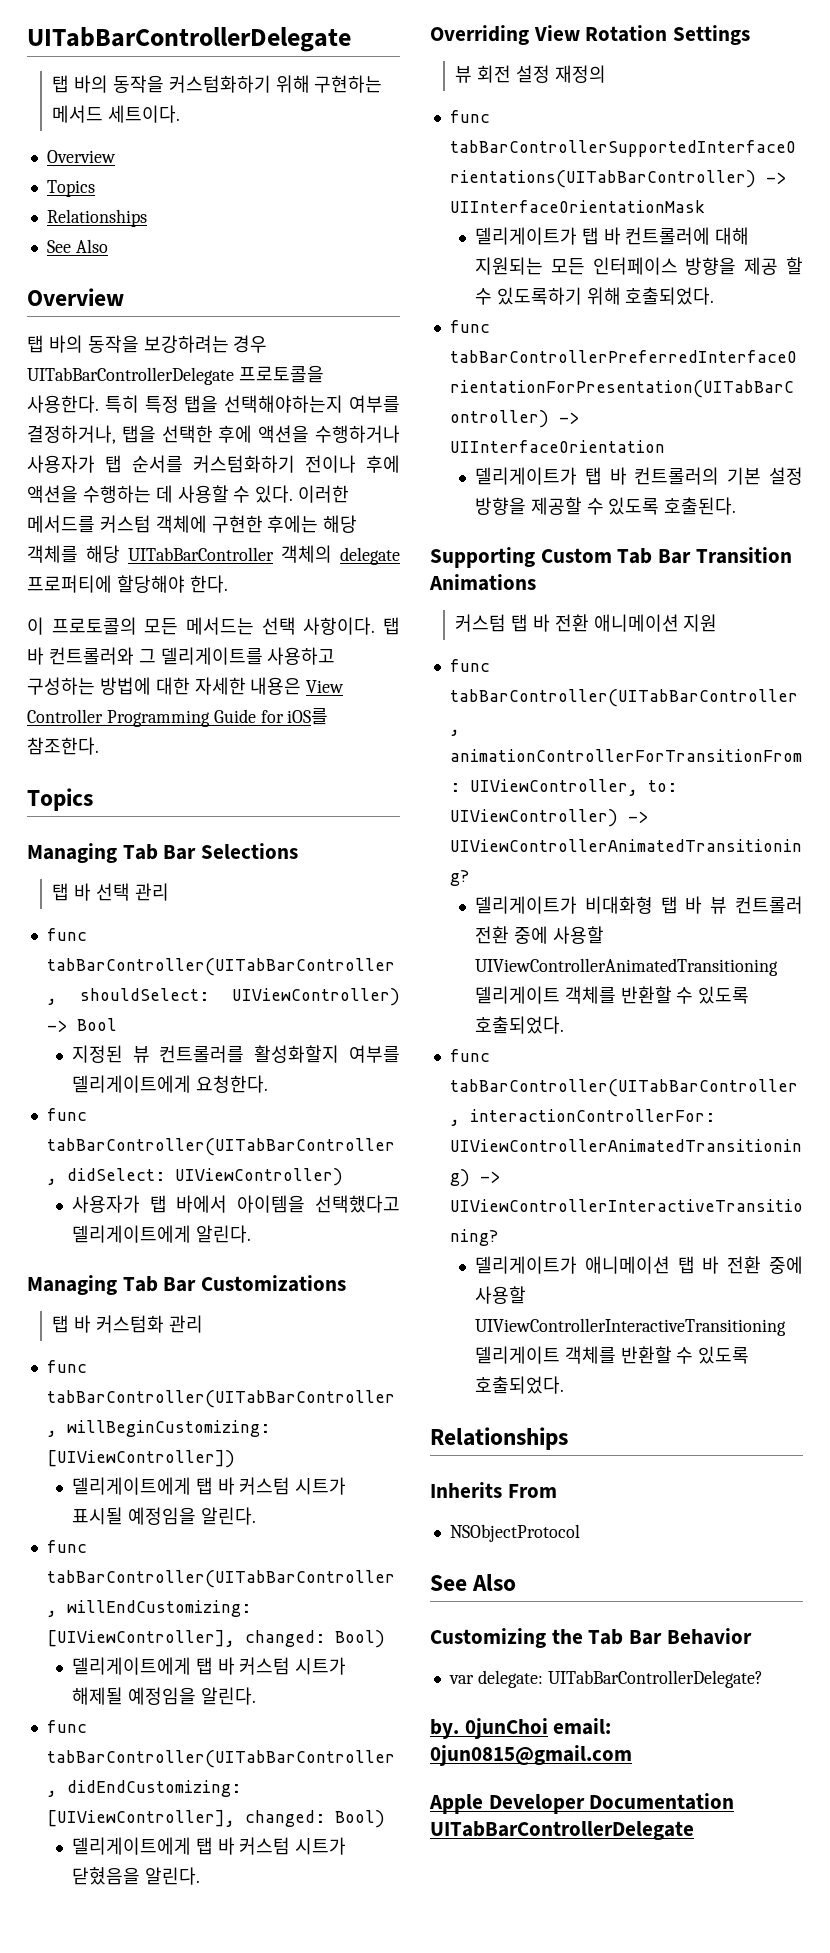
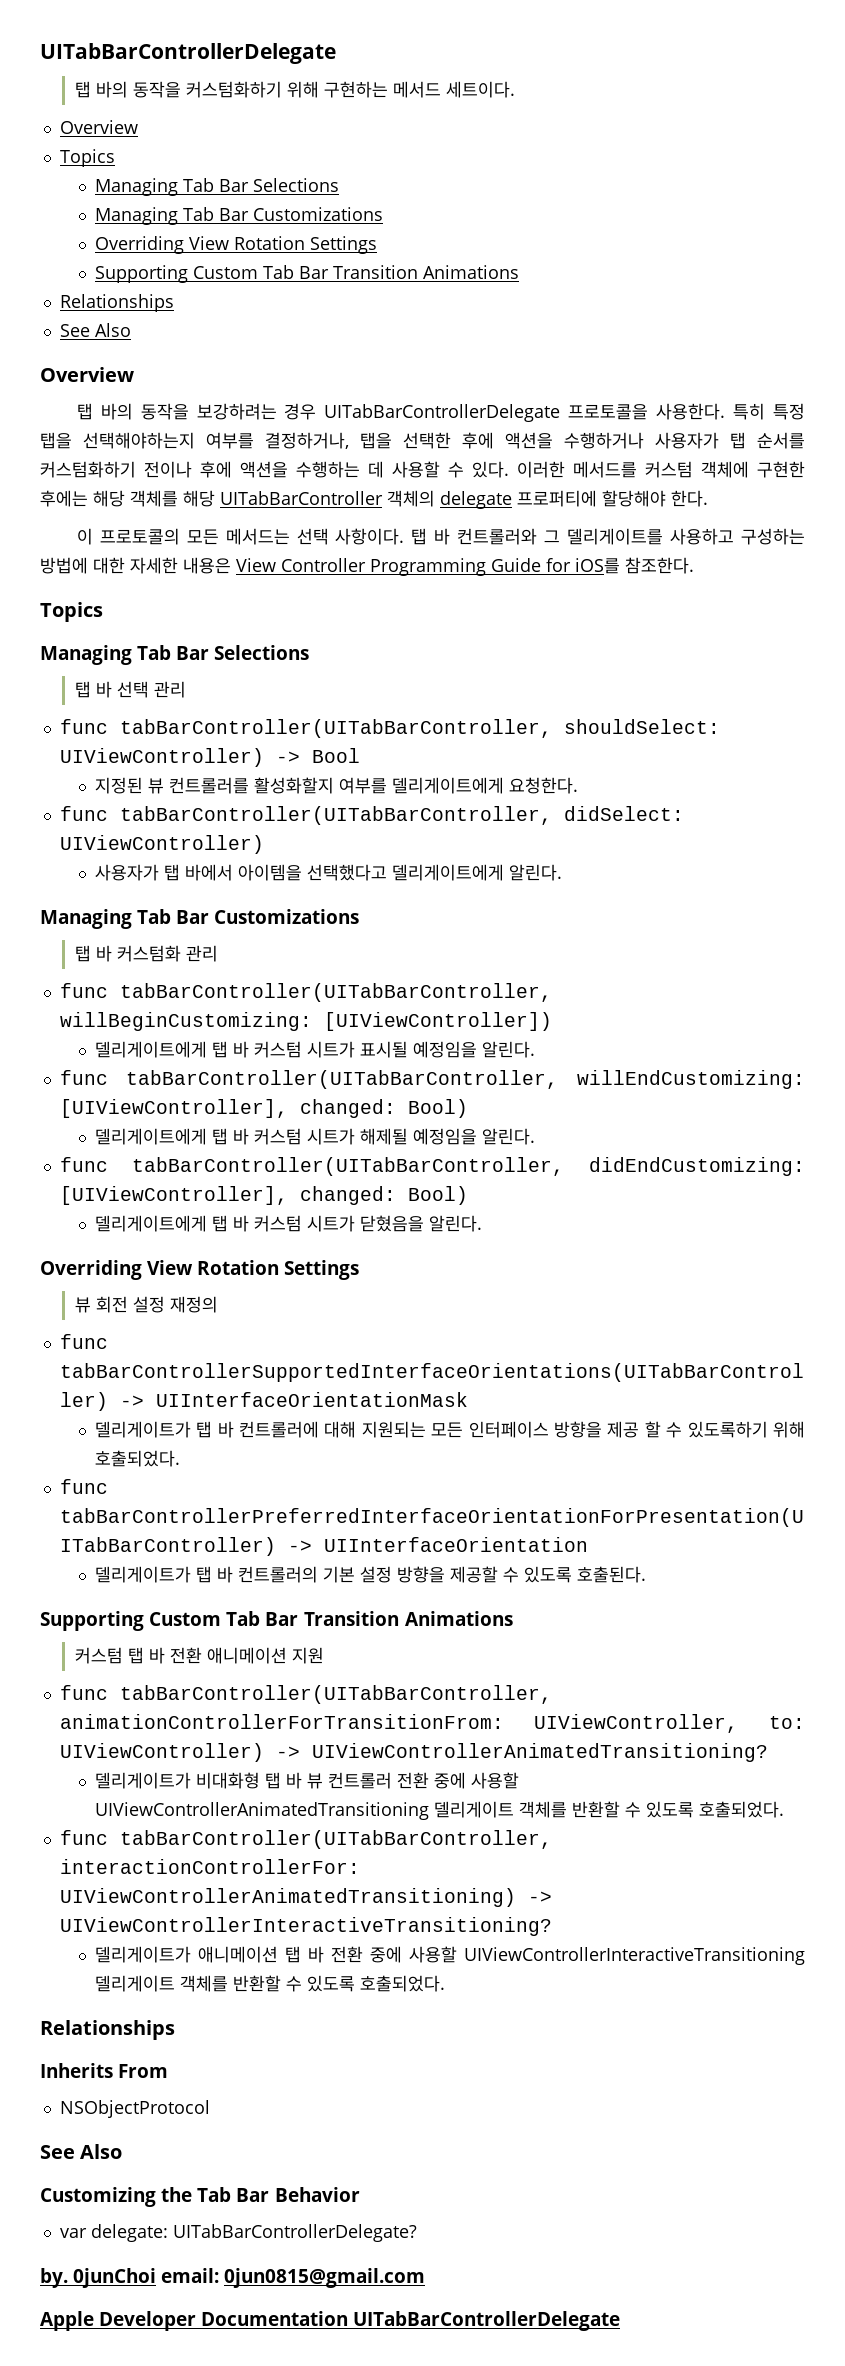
(95, 188) none -> [94,178,339,196] [94,207,383,225] [94,236,377,254] [94,265,519,283] // Managing Tab Bar Selections // Managing Tab Bar Customizations // Overriding View Rotation Settings // Supporting Custom Tab Bar Transition Animations

